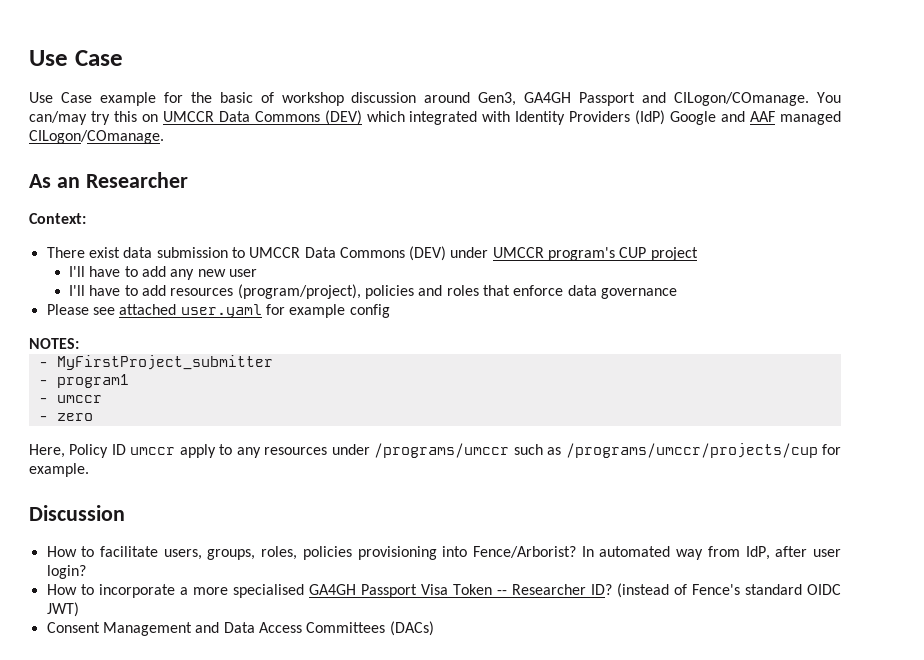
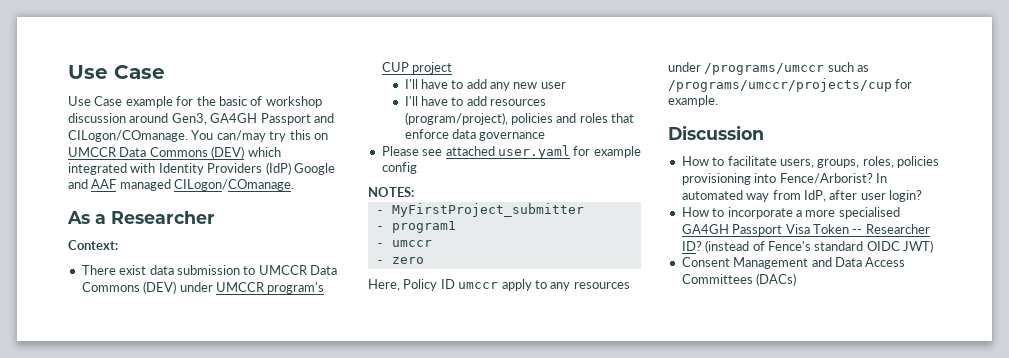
[56,177,80,188] an -> [95,214,106,224] a

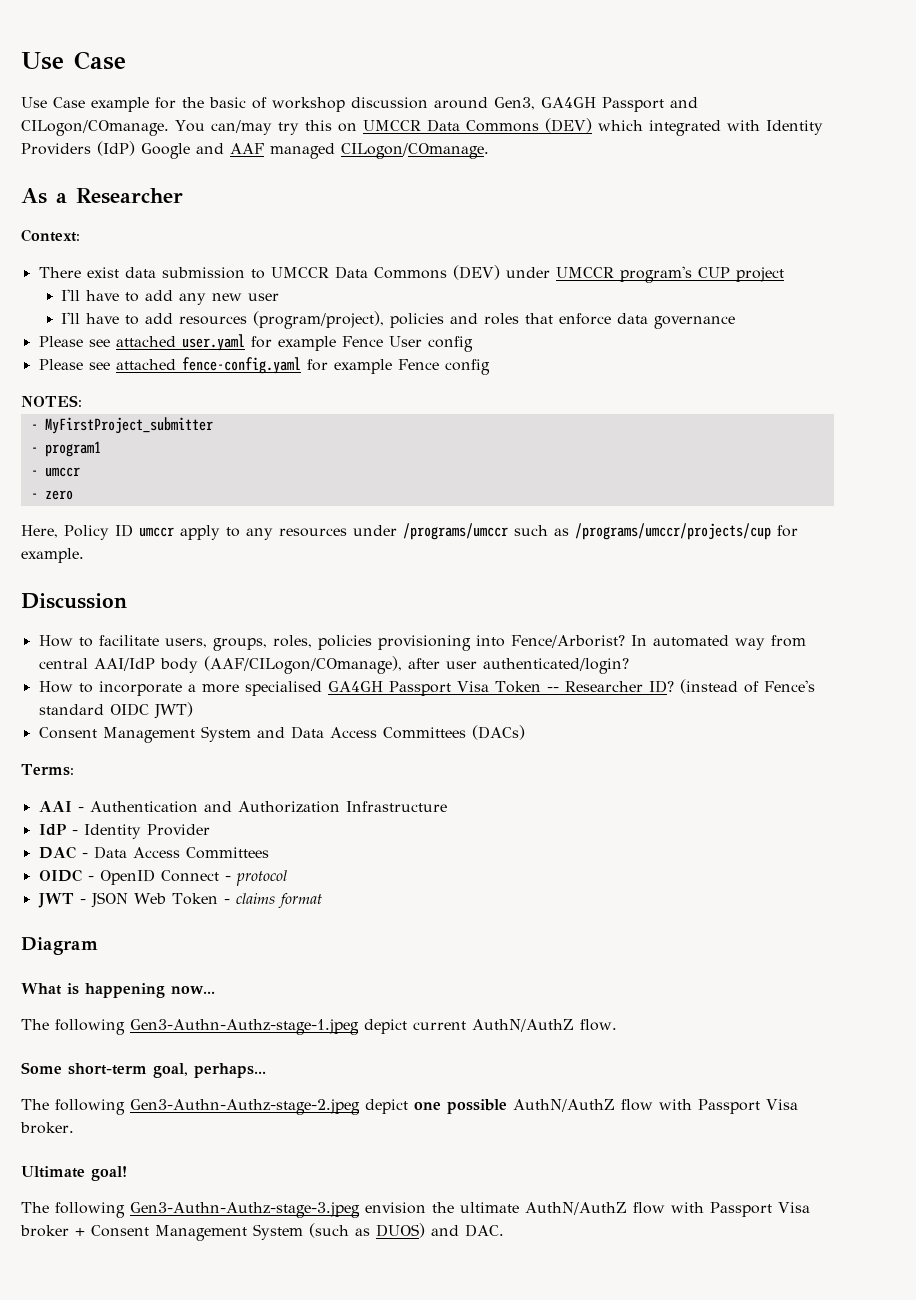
(641, 152) none -> [341,336,473,352] [38,357,439,374] Fence User config // Please see attached fence-config.yaml for example Fence
[803,190,826,202] IdP, -> [38,656,402,674] central AAI/IdP body (AAF/CILogon/COmanage),
[889,190,922,202] login? -> [482,658,629,674] authenticated/login?
(809, 263) none -> [200,726,251,742] System
(797, 279) none -> [21,764,74,776] [38,801,447,813] [38,824,210,839] [38,846,269,859] [38,869,287,886] [37,892,322,908] [21,937,98,955] [21,983,215,998] [21,1019,617,1035] [21,1062,266,1078] [21,1099,798,1115] [20,1122,74,1134] [21,1166,127,1181] [21,1202,810,1218] [20,1223,504,1241] // Terms: // AAI - Authentication and Authorization Infrastructure // IdP - Identity Provider // DAC - Data Access Committees // OIDC - OpenID Connect - protocol // JWT - JSON Web Token - claims format // Diagram // What is happening now... // The following Gen3-Authn-Authz-stage-1.jpeg depict current AuthN/AuthZ flow. // Some short-term goal, perhaps... // The following Gen3-Authn-Authz-stage-2.jpeg depict one possible AuthN/AuthZ flow with Passport Visa broker. // Ultimate goal! // The following Gen3-Authn-Authz-stage-3.jpeg envision the ultimate AuthN/AuthZ flow with Passport Visa broker + Consent Management System (such as DUOS) and DAC.

